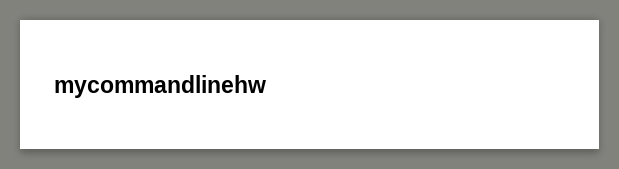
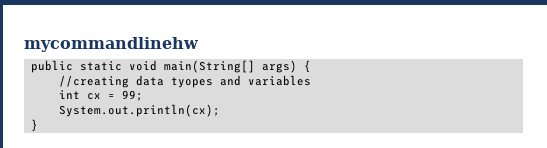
(266, 86) none -> [30,60,311,73] [58,75,311,88] [58,90,143,101] [58,104,220,117] [30,119,38,132] // public static void main(String[] args) { // //creating data tyopes and variables // int cx = 99; // System.out.println(cx); // }

